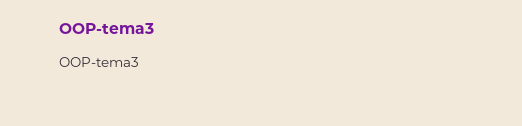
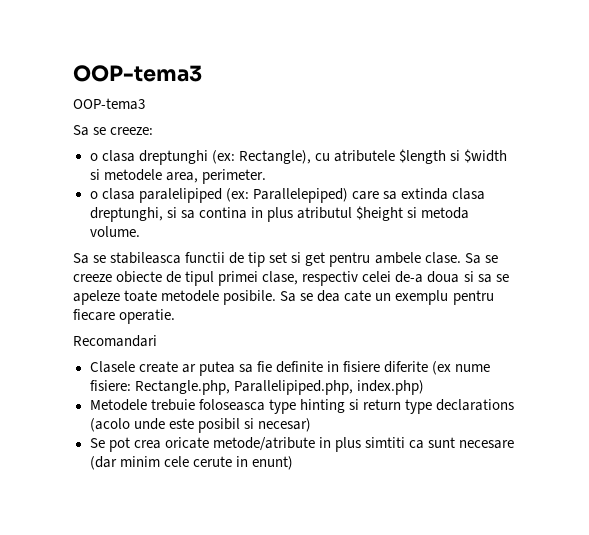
(139, 62) none -> [73,125,154,136] [89,149,507,165] [89,169,266,184] [89,188,485,203] [89,206,469,222] [89,226,140,237] [73,252,498,267] [73,271,509,286] [73,290,494,305] [73,309,176,324] [73,335,157,347] [89,361,491,376] [89,380,424,395] [89,399,514,414] [89,418,311,433] [89,437,514,452] [89,456,293,470] // Sa se creeze: // o clasa dreptunghi (ex: Rectangle), cu atributele $length si $width si metodele area, perimeter. // o clasa paralelipiped (ex: Parallelepiped) care sa extinda clasa dreptunghi, si sa contina in plus atributul $height si metoda volume. // Sa se stabileasca functii de tip set si get pentru ambele clase. Sa se creeze obiecte de tipul primei clase, respectiv celei de-a doua si sa se apeleze toate metodele posibile. Sa se dea cate un exemplu pentru fiecare operatie. // Recomandari // Clasele create ar putea sa fie definite in fisiere diferite (ex nume fisiere: Rectangle.php, Parallelipiped.php, index.php) // Metodele trebuie foloseasca type hinting si return type declarations (acolo unde este posibil si necesar) // Se pot crea oricate metode/atribute in plus simtiti ca sunt necesare (dar minim cele cerute in enunt)

